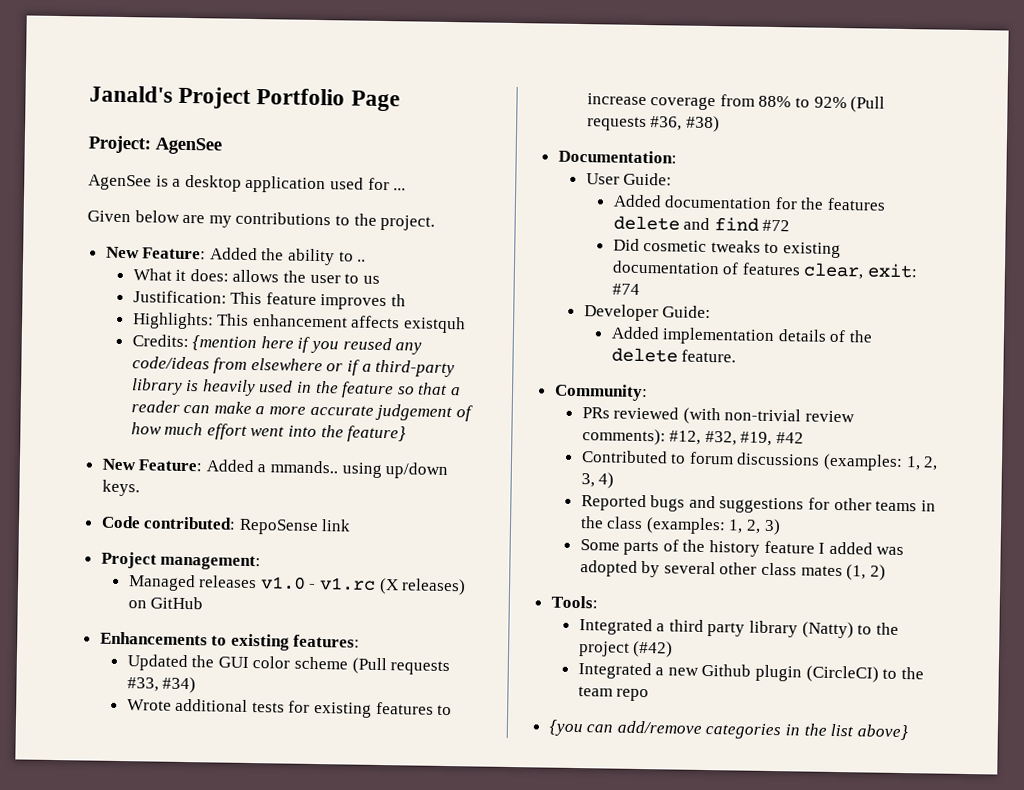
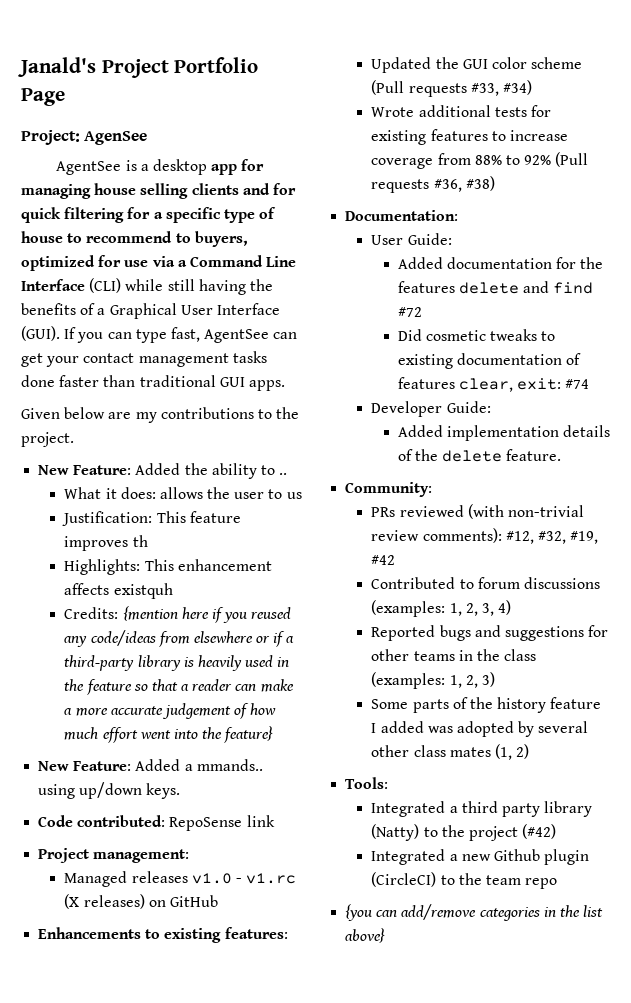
[88,174,152,191] AgenSee -> [56,161,122,175] AgentSee
[245,175,407,194] application used for ... -> [211,159,265,175] [21,183,296,199] [21,207,277,223] [21,231,248,247] [21,255,297,271] [21,278,273,295] [21,303,280,319] [21,326,298,343] [21,351,267,367] [21,375,285,391] app for managing house selling clients and for quick filtering for a specific type of house to recommend to buyers, optimized for use via a Command Line Interface (CLI) while still having the benefits of a Graphical User Interface (GUI). If you can type fast, AgentSee can get your contact management tasks done faster than traditional GUI apps.

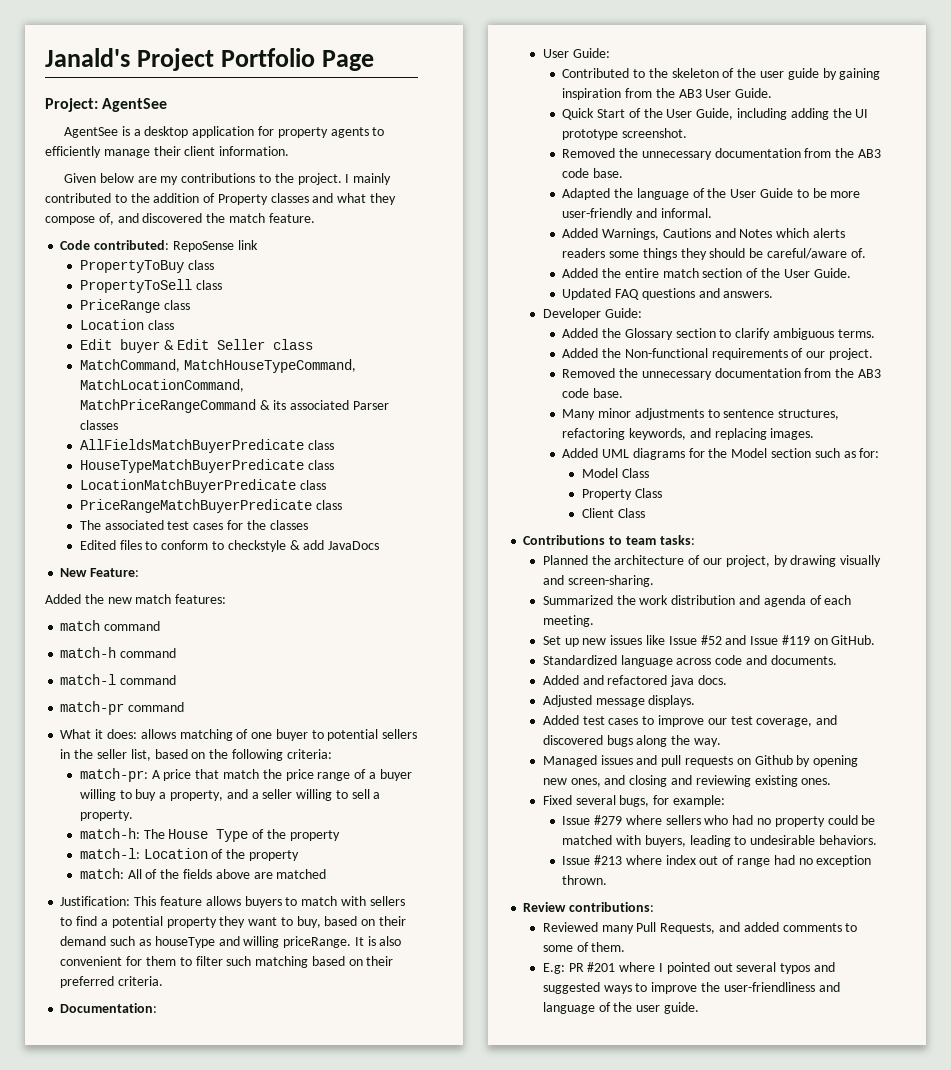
[84,131,148,145] AgenSee -> [102,98,168,112] AgentSee
[211,159,265,175] [21,183,296,199] [21,207,277,223] [21,231,248,247] [21,255,297,271] [21,278,273,295] [21,303,280,319] [21,326,298,343] [21,351,267,367] [21,375,285,391] app for managing house selling clients and for quick filtering for a specific type of house to recommend to buyers, optimized for use via a Command Line Interface (CLI) while still having the benefits of a Graphical User Interface (GUI). If you can type fast, AgentSee can get your contact management tasks done faster than traditional GUI apps. -> [192,126,385,138] [45,146,290,158] application for property agents to efficiently manage their client information.
[38,463,288,479] [64,487,302,499] [62,511,241,526] [64,535,148,551] [64,559,272,575] [64,583,173,599] [64,606,292,623] [64,630,295,647] [64,655,290,671] [64,679,294,695] [64,703,277,719] [64,726,274,743] [38,759,263,771] [38,782,181,799] [38,815,275,831] [38,848,190,863] [64,871,297,887] [64,894,218,909] [38,927,288,943] [371,57,583,73] [371,80,532,97] [371,105,551,117] [371,129,568,145] [371,152,589,169] [371,176,495,193] [345,210,459,221] [371,233,452,245] [397,257,604,269] [397,281,594,294] [397,307,422,317] [397,329,556,341] [397,353,581,369] [397,377,590,392] [371,401,491,417] [397,425,610,441] [397,449,562,462] [345,482,433,497] [371,504,584,519] [371,528,599,544] [371,555,396,565] [371,577,600,589] [371,600,512,617] [371,625,609,641] [371,649,537,661] [371,672,495,689] [371,697,602,713] [371,721,589,737] [371,744,530,760] [345,777,389,789] [371,801,593,817] [371,824,557,841] [371,849,590,865] [371,872,558,889] [345,904,604,921] [345,928,386,943] // New Feature: Added the ability to .. // What it does: allows the user to us // Justification: This feature improves th // Highlights: This enhancement affects existquh // Credits: {mention here if you reused any code/ideas from elsewhere or if a third-party library is heavily used in the feature so that a reader can make a more accurate judgement of how much effort went into the feature} // New Feature: Added a mmands.. using up/down keys. // Code contributed: RepoSense link // Project management: // Managed releases v1.0 - v1.rc (X releases) on GitHub // Enhancements to existing features: // Updated the GUI color scheme (Pull requests #33, #34) // Wrote additional tests for existing features to increase coverage from 88% to 92% (Pull requests #36, #38) // Documentation: // User Guide: // Added documentation for the features delete and find #72 // Did cosmetic tweaks to existing documentation of features clear, exit: #74 // Developer Guide: // Added implementation details of the delete feature. // Community: // PRs reviewed (with non-trivial review comments): #12, #32, #19, #42 // Contributed to forum discussions (examples: 1, 2, 3, 4) // Reported bugs and suggestions for other teams in the class (examples: 1, 2, 3) // Some parts of the history feature I added was adopted by several other class mates (1, 2) // Tools: // Integrated a third party library (Natty) to the project (#42) // Integrated a new Github plugin (CircleCI) to the team repo // {you can add/remove categories in the list above} -> [345,173,392,185] [45,193,397,205] [45,213,315,225] [60,240,258,252] [79,260,214,273] [79,279,222,293] [79,299,190,313] [79,319,174,330] [79,339,314,353] [79,359,356,373] [79,379,244,392] [79,399,389,413] [79,420,118,430] [79,439,334,453] [79,459,334,473] [79,479,326,493] [79,499,342,513] [79,520,308,530] [79,540,380,552] [60,568,140,577] [45,594,227,604] [60,620,161,631] [60,647,177,658] [60,674,177,685] [60,701,185,715] [60,729,418,741] [60,749,332,761] [79,768,412,782] [79,789,381,801] [79,810,133,821] [79,828,340,842] [79,848,299,861] [79,868,327,879] [60,896,405,908] [60,916,406,928] [60,936,402,948] [60,956,394,968] [60,976,164,988] [60,1003,158,1013] [542,48,610,58] [562,68,881,80] [562,88,773,100] [562,108,869,120] [562,128,688,140] [562,148,881,160] [562,168,624,178] [562,188,861,200] [562,208,712,220] [562,228,845,240] [562,248,866,260] [562,268,851,278] [562,288,774,300] [542,308,642,320] [562,328,875,340] [562,348,873,360] [562,368,881,380] [562,388,624,398] [562,408,840,420] [562,428,815,440] [562,448,880,460] [581,468,649,478] [581,488,662,500] [581,508,645,518] [523,535,695,545] [542,555,882,567] [542,575,654,587] [542,595,852,607] [542,615,594,627] [542,635,876,647] [542,655,837,667] [542,675,727,687] [542,695,696,707] [542,715,838,727] [542,735,721,747] [542,755,859,767] [542,775,832,787] [542,795,725,807] [562,815,876,827] [562,835,877,847] [562,855,872,867] [562,875,608,885] [523,902,655,912] [542,922,858,934] [542,942,626,952] [542,962,835,974] [542,982,840,994] [542,1002,699,1014] I mainly contributed to the addition of Property classes and what they compose of, and discovered the match feature. // Code contributed: RepoSense link // PropertyToBuy class // PropertyToSell class // PriceRange class // Location class // Edit buyer & Edit Seller class // MatchCommand, MatchHouseTypeCommand, MatchLocationCommand, MatchPriceRangeCommand & its associated Parser classes // AllFieldsMatchBuyerPredicate class // HouseTypeMatchBuyerPredicate class // LocationMatchBuyerPredicate class // PriceRangeMatchBuyerPredicate class // The associated test cases for the classes // Edited files to conform to checkstyle & add JavaDocs // New Feature: // Added the new match features: // match command // match-h command // match-l command // match-pr command // What it does: allows matching of one buyer to potential sellers in the seller list, based on the following criteria: // match-pr: A price that match the price range of a buyer willing to buy a property, and a seller willing to sell a property. // match-h: The House Type of the property // match-l: Location of the property // match: All of the fields above are matched // Justification: This feature allows buyers to match with sellers to find a potential property they want to buy, based on their demand such as houseType and willing priceRange. It is also convenient for them to filter such matching based on their preferred criteria. // Documentation: // User Guide: // Contributed to the skeleton of the user guide by gaining inspiration from the AB3 User Guide. // Quick Start of the User Guide, including adding the UI prototype screenshot. // Removed the unnecessary documentation from the AB3 code base. // Adapted the language of the User Guide to be more user-friendly and informal. // Added Warnings, Cautions and Notes which alerts readers some things they should be careful/aware of. // Added the entire match section of the User Guide. // Updated FAQ questions and answers. // Developer Guide: // Added the Glossary section to clarify ambiguous terms. // Added the Non-functional requirements of our project. // Removed the unnecessary documentation from the AB3 code base. // Many minor adjustments to sentence structures, refactoring keywords, and replacing images. // Added UML diagrams for the Model section such as for: // Model Class // Property Class // Client Class // Contributions to team tasks: // Planned the architecture of our project, by drawing visually and screen-sharing. // Summarized the work distribution and agenda of each meeting. // Set up new issues like Issue #52 and Issue #119 on GitHub. // Standardized language across code and documents. // Added and refactored java docs. // Adjusted message displays. // Added test cases to improve our test coverage, and discovered bugs along the way. // Managed issues and pull requests on Github by opening new ones, and closing and reviewing existing ones. // Fixed several bugs, for example: // Issue #279 where sellers who had no property could be matched with buyers, leading to undesirable behaviors. // Issue #213 where index out of range had no exception thrown. // Review contributions: // Reviewed many Pull Requests, and added comments to some of them. // E.g: PR #201 where I pointed out several typos and suggested ways to improve the user-friendliness and language of the user guide.

